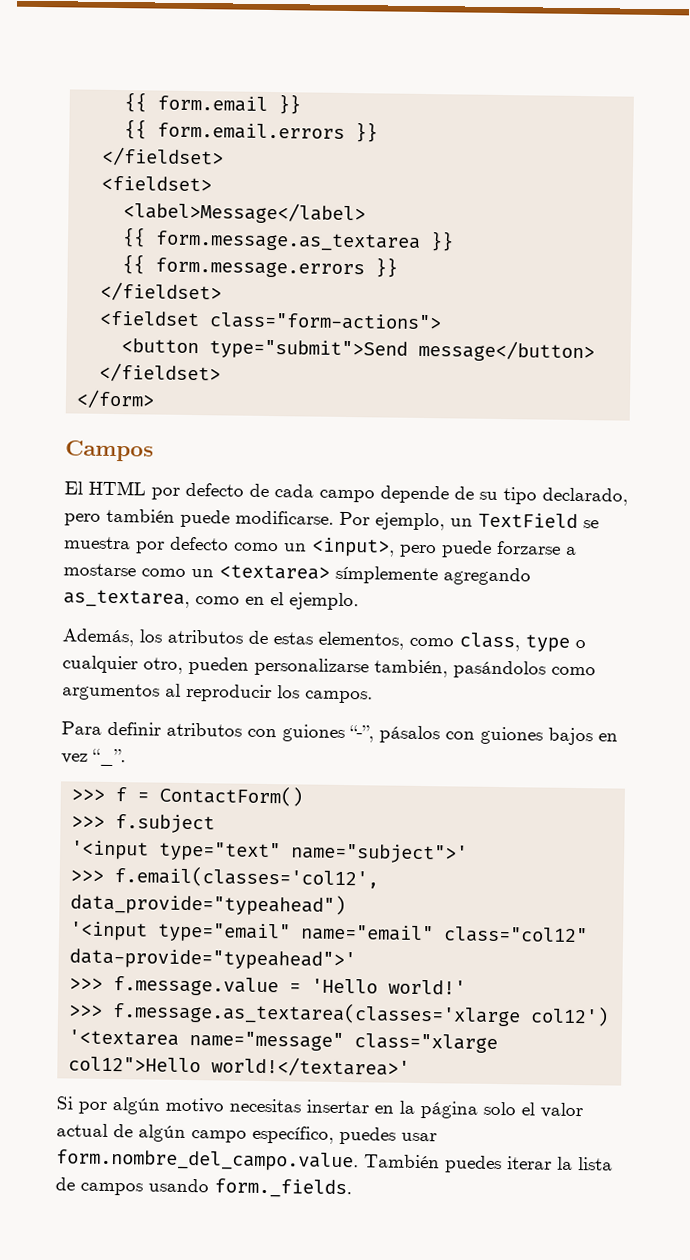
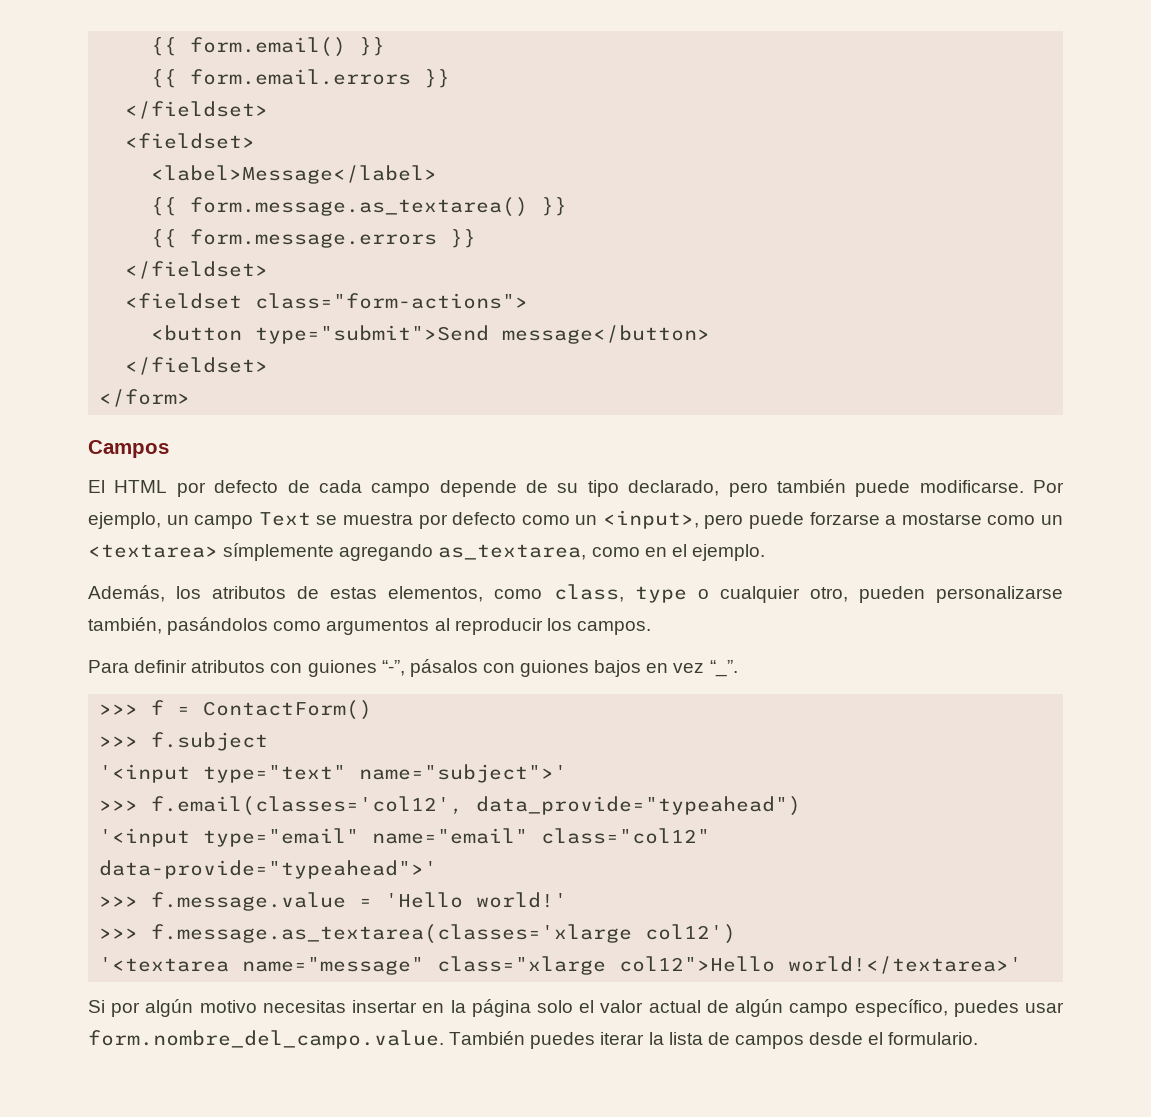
[124,92,269,113] {{ form.email -> [151,37,347,57] {{ form.email()
[155,230,422,252] form.message.as_textarea -> [190,197,529,217] form.message.as_textarea()
[478,512,578,528] TextField -> [194,512,311,529] campo Text
[148,1178,352,1199] usando form._fields. -> [809,1032,979,1045] desde el formulario.

